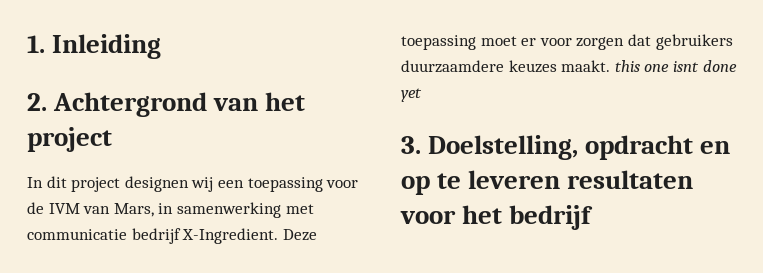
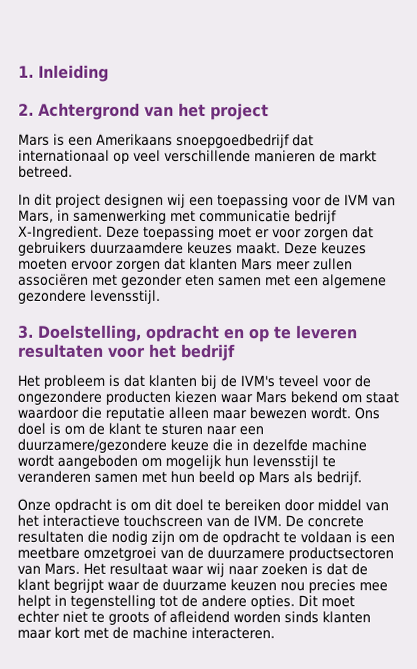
(112, 139) none -> [18,133,314,149] [18,149,377,164] [18,165,73,178] // Mars is een Amerikaans snoepgoedbedrijf dat internationaal op veel verschillende manieren de markt betreed.
[614,60,737,72] [401,88,422,102] this one isnt done yet -> [284,242,367,255] [18,257,353,272] [18,273,387,289] [18,289,161,304] Deze keuzes moeten ervoor zorgen dat klanten Mars meer zullen associëren met gezonder eten samen met een algemene gezondere levensstijl.
(594, 217) none -> [17,374,371,390] [17,390,399,405] [17,406,380,421] [17,422,264,436] [17,438,367,453] [17,454,336,470] [17,470,362,486] [17,498,389,513] [17,514,364,528] [17,530,395,546] [17,546,394,562] [17,562,368,578] [17,578,388,594] [17,594,355,610] [17,610,371,625] [17,626,275,640] // Het probleem is dat klanten bij de IVM's teveel voor de ongezondere producten kiezen waar Mars bekend om staat waardoor die reputatie alleen maar bewezen wordt. Ons doel is om de klant te sturen naar een duurzamere/gezondere keuze die in dezelfde machine wordt aangeboden om mogelijk hun levensstijl te veranderen samen met hun beeld op Mars als bedrijf. // Onze opdracht is om dit doel te bereiken door middel van het interactieve touchscreen van de IVM. De concrete resultaten die nodig zijn om de opdracht te voldaan is een meetbare omzetgroei van de duurzamere productsectoren van Mars. Het resultaat waar wij naar zoeken is dat de klant begrijpt waar de duurzame keuzen nou precies mee helpt in tegenstelling tot de andere opties. Dit moet echter niet te groots of afleidend worden sinds klanten maar kort met de machine interacteren.

